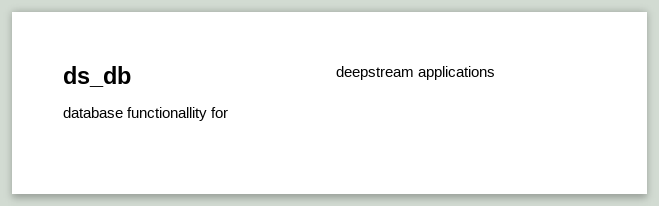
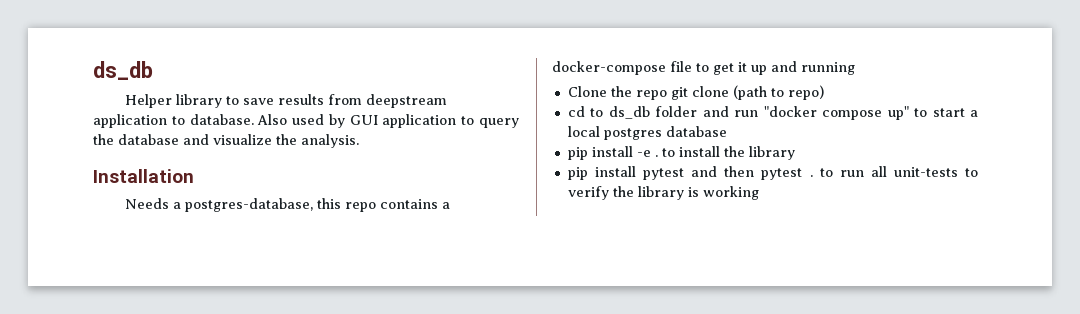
[63,107,229,121] [336,66,496,80] database functionallity for deepstream applications -> [125,94,448,108] [93,114,519,128] [93,134,359,148] [93,169,194,183] [125,198,451,212] [552,61,855,75] [567,85,824,100] [567,106,978,120] [567,126,727,140] [567,146,795,160] [567,166,979,180] [567,186,759,200] Helper library to save results from deepstream application to database. Also used by GUI application to query the database and visualize the analysis. // Installation // Needs a postgres-database, this repo contains a docker-compose file to get it up and running // Clone the repo git clone (path to repo) // cd to ds_db folder and run "docker compose up" to start a local postgres database // pip install -e . to install the library // pip install pytest and then pytest . to run all unit-tests to verify the library is working

